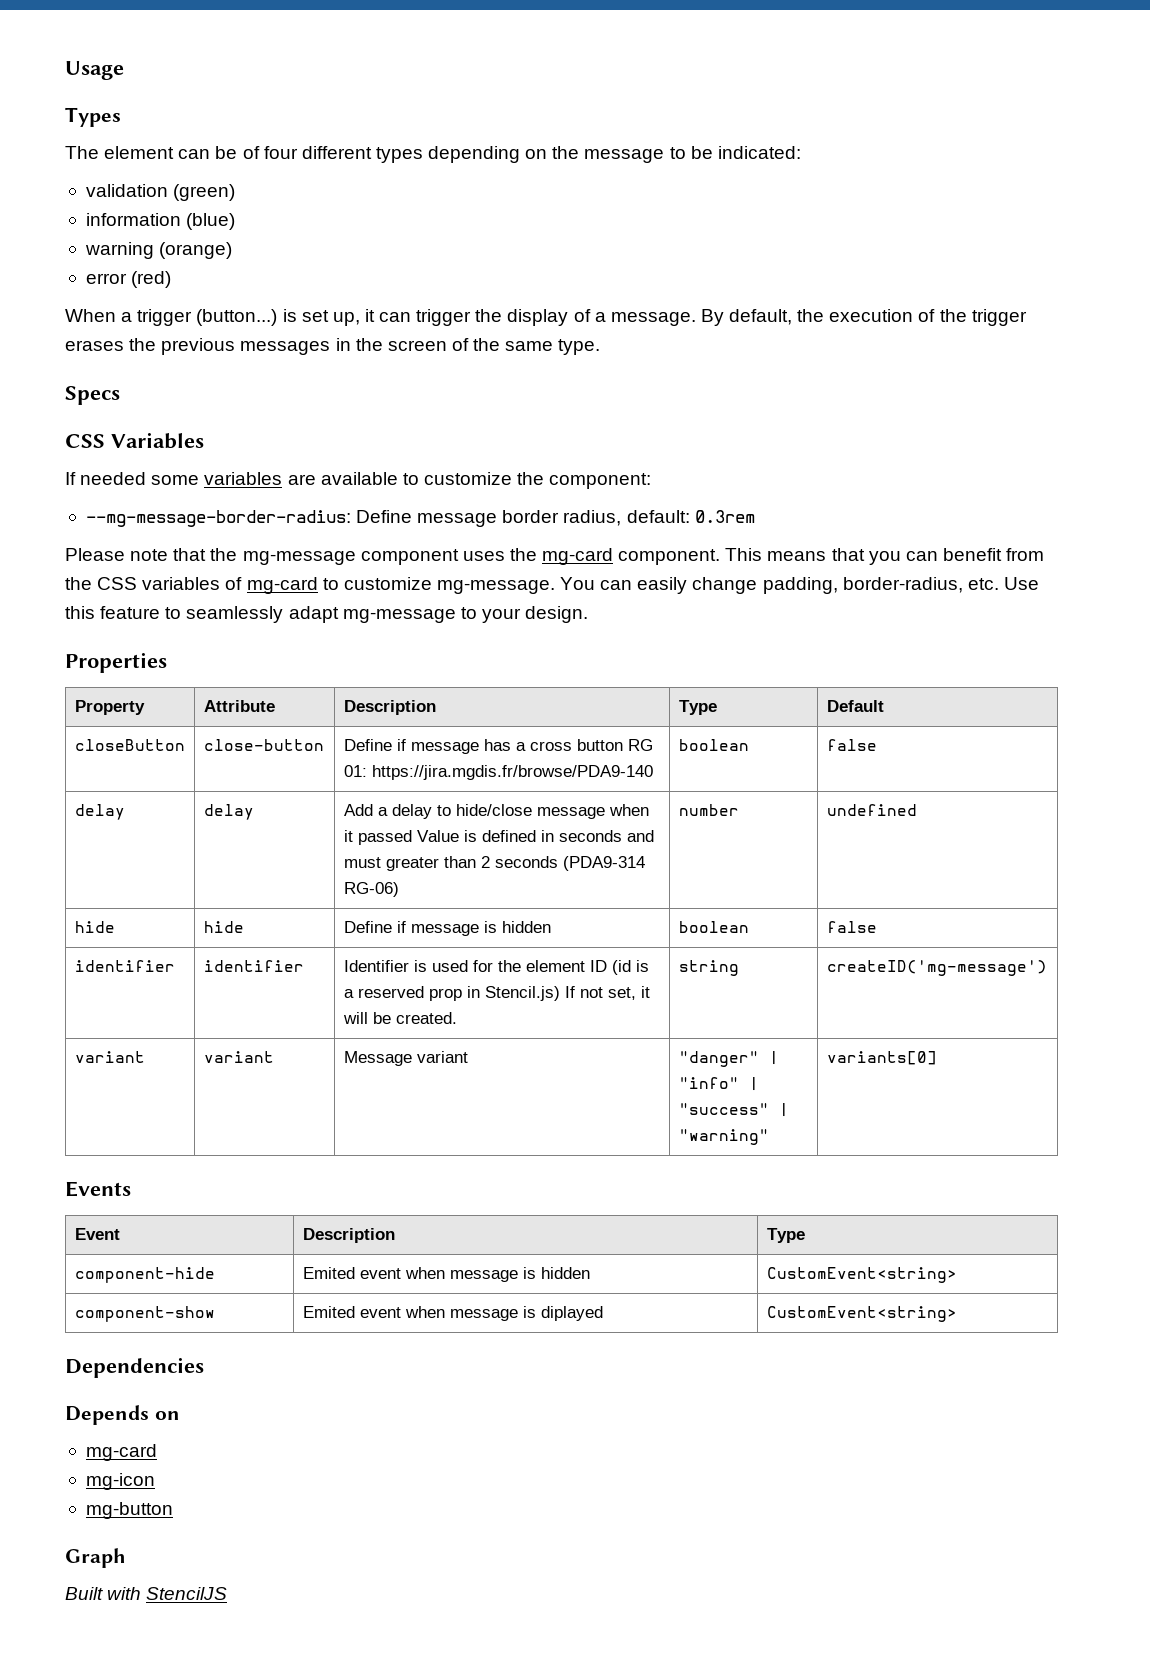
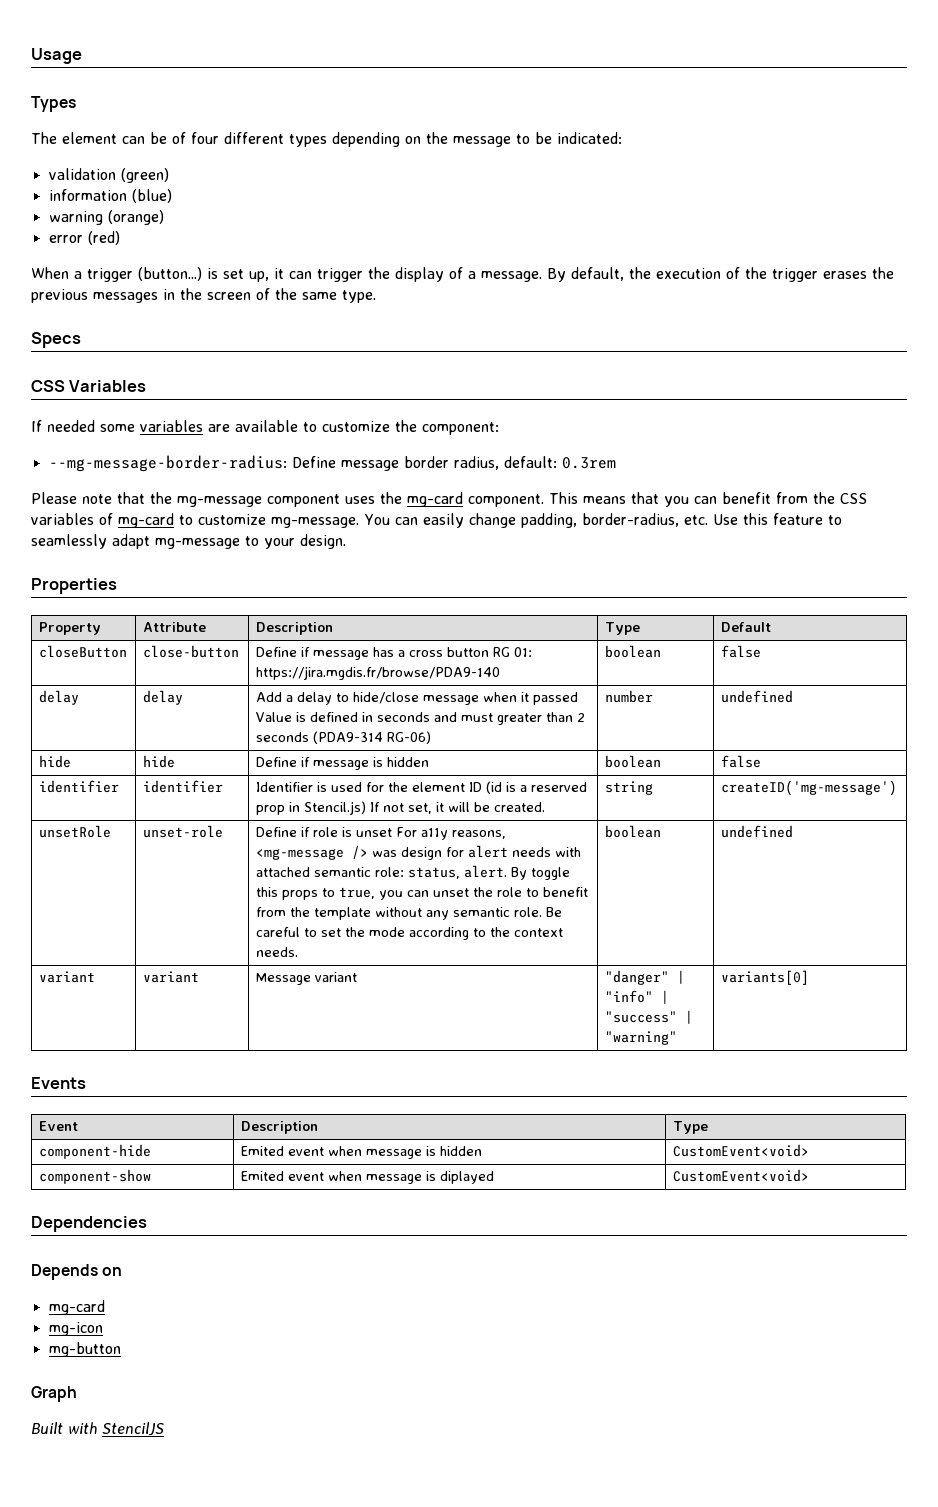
(1047, 968) none -> [38,825,111,838] [142,825,223,838] [255,827,506,840] [255,845,581,860] [255,865,570,880] [255,887,588,900] [255,907,562,920] [255,927,563,940] [255,947,298,957] [604,825,661,838] [720,825,793,838] // unsetRole | unset-role | Define if role is unset For a11y reasons, <mg-message /> was design for alert needs with attached semantic role: status, alert. By toggle this props to true, you can unset the role to benefit from the template without any semantic role. Be careful to set the mode according to the context needs. | boolean | undefined
[766,1267,957,1283] CustomEvent<string> -> [672,1144,809,1157] CustomEvent<void>
[766,1306,957,1322] CustomEvent<string> -> [672,1169,809,1182] CustomEvent<void>

